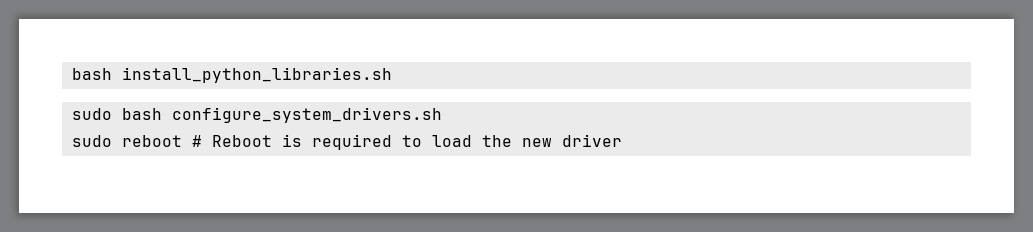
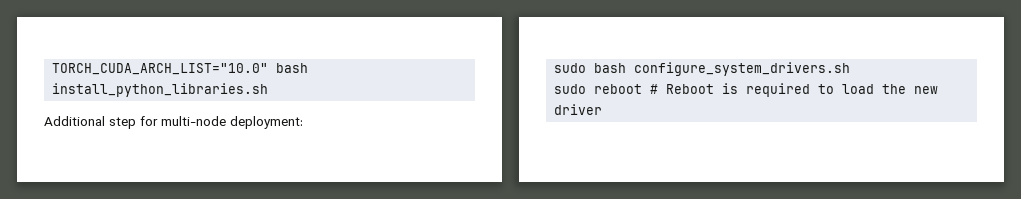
(71, 74) none -> [52,63,269,75] TORCH_CUDA_ARCH_LIST="10.0"
(392, 75) none -> [44,116,303,129] // Additional step for multi-node deployment:

